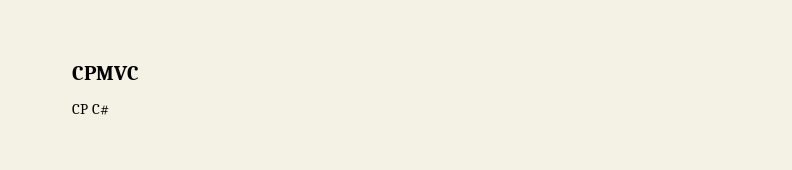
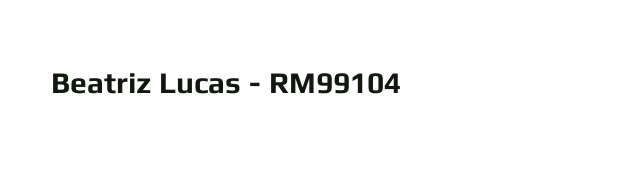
[72,66,139,80] [72,104,109,115] CPMVC // CP C# -> [51,73,402,94] Beatriz Lucas - RM99104

